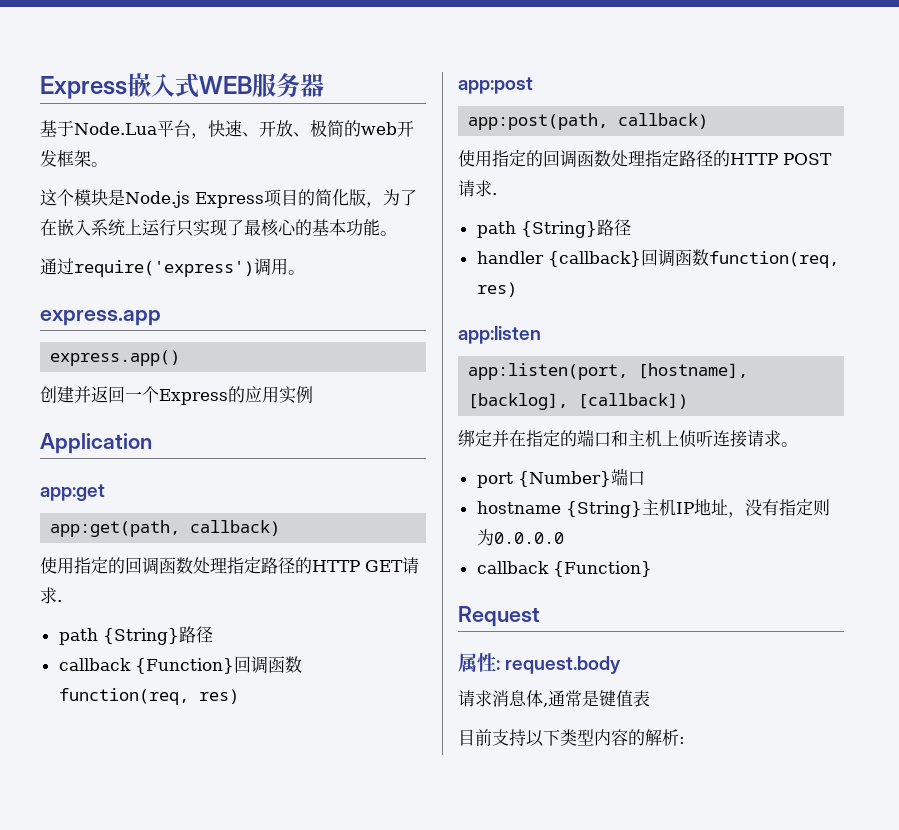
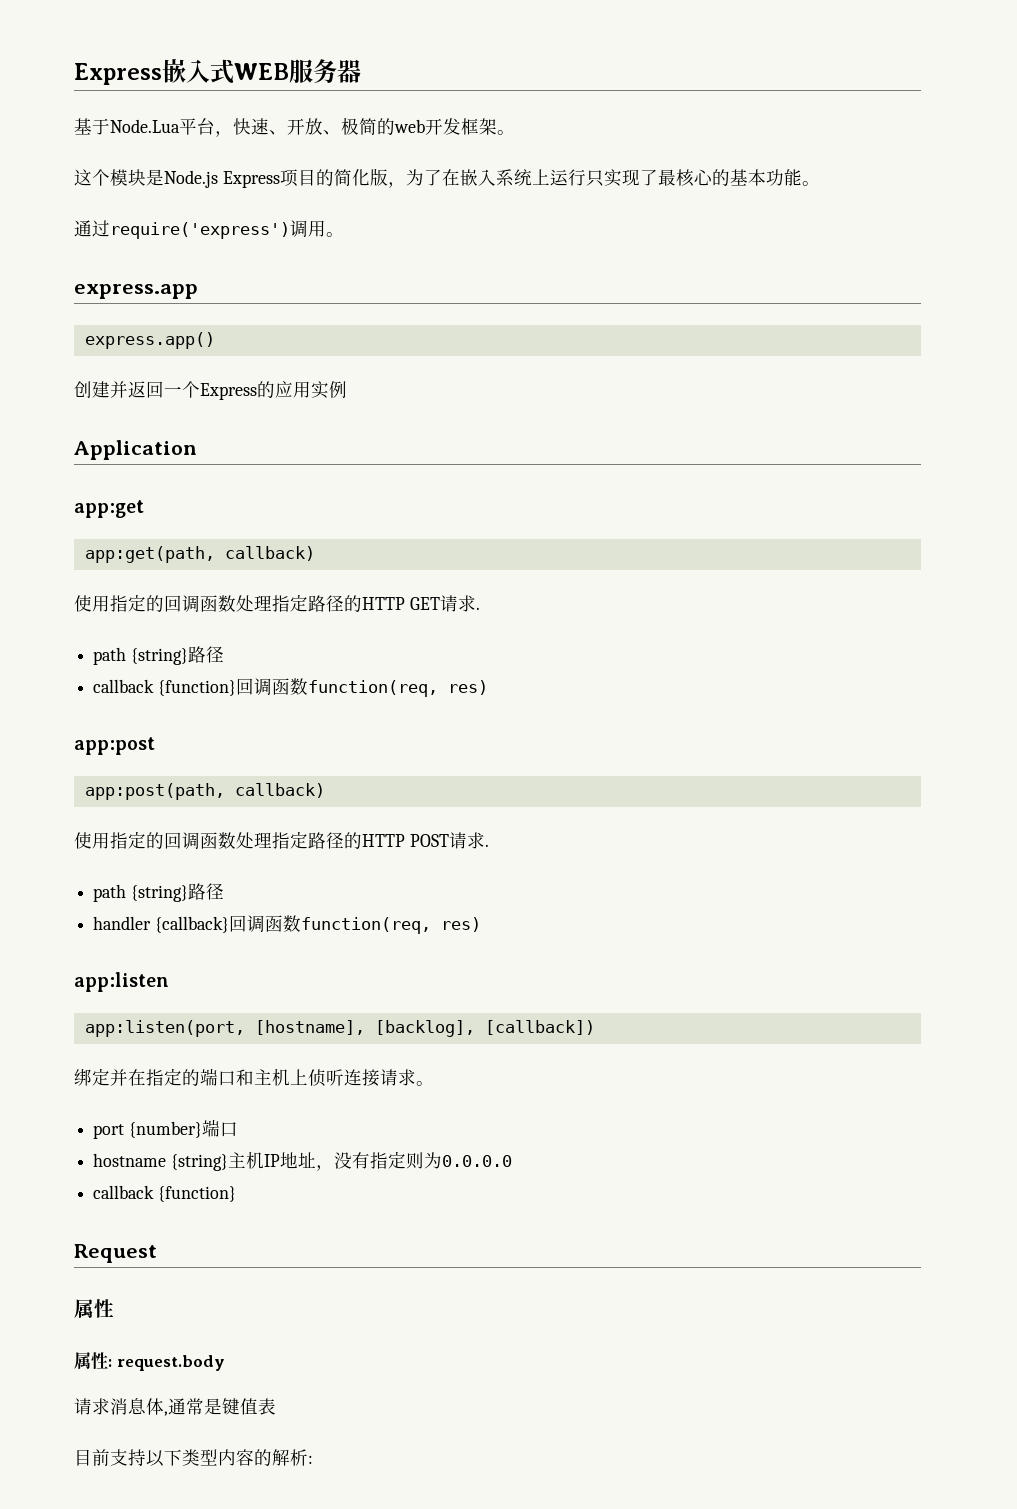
[102,628,179,645] {String} -> [130,648,188,665] {string}
[134,658,234,674] {Function} -> [157,680,236,696] {function}
[520,221,597,238] {String} -> [130,885,188,902] {string}
[517,471,611,487] {Number} -> [128,1121,202,1138] {number}
[565,501,642,518] {String} -> [170,1154,228,1171] {string}
[552,561,652,577] {Function} -> [157,1186,236,1202] {function}
(496, 662) none -> [74,1352,108,1370] // 属性

